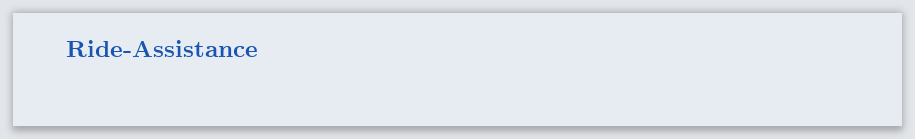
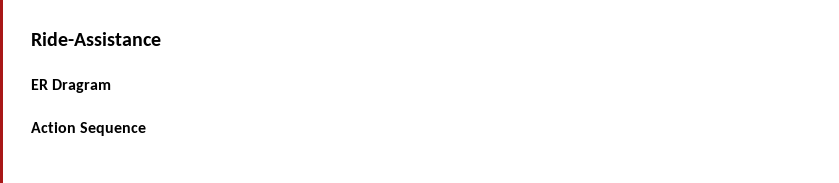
(258, 48) none -> [31,79,112,93] [31,122,147,136] // ER Dragram // Action Sequence

